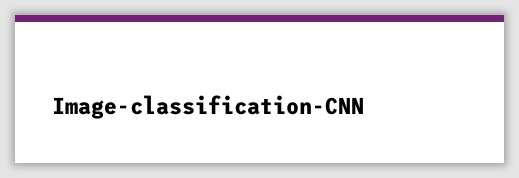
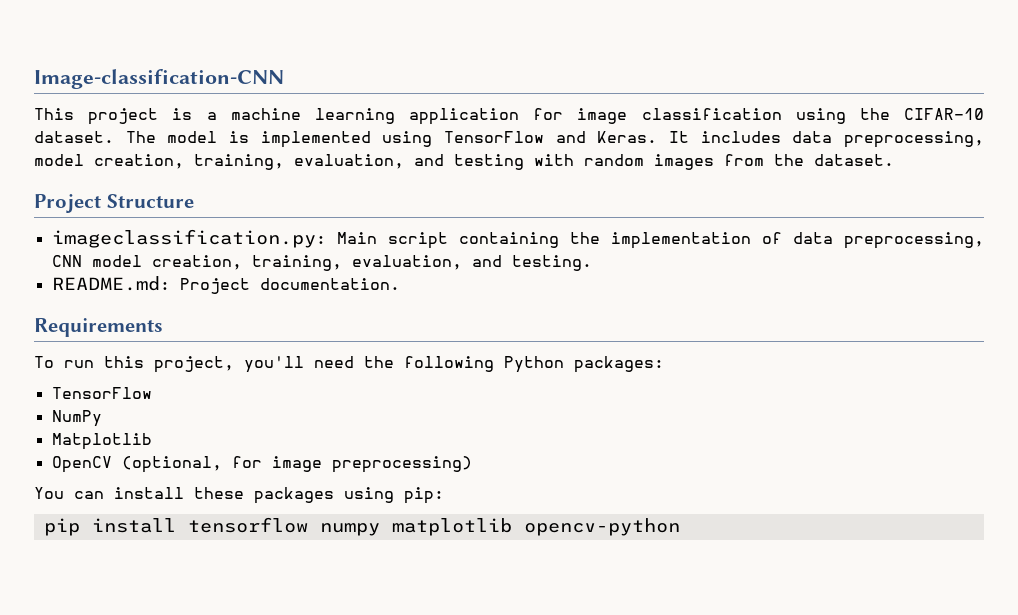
(364, 107) none -> [34,108,984,125] [34,131,984,148] [34,154,894,170] [34,194,194,213] [51,229,984,249] [51,255,592,271] [51,276,400,294] [34,318,163,337] [34,356,664,373] [51,387,152,399] [51,410,102,427] [51,433,152,450] [51,456,472,473] [34,487,444,504] [43,517,680,536] // This project is a machine learning application for image classification using the CIFAR-10 dataset. The model is implemented using TensorFlow and Keras. It includes data preprocessing, model creation, training, evaluation, and testing with random images from the dataset. // Project Structure // imageclassification.py: Main script containing the implementation of data preprocessing, CNN model creation, training, evaluation, and testing. // README.md: Project documentation. // Requirements // To run this project, you'll need the following Python packages: // TensorFlow // NumPy // Matplotlib // OpenCV (optional, for image preprocessing) // You can install these packages using pip: // pip install tensorflow numpy matplotlib opencv-python

